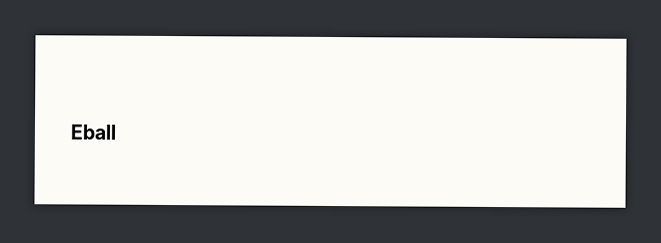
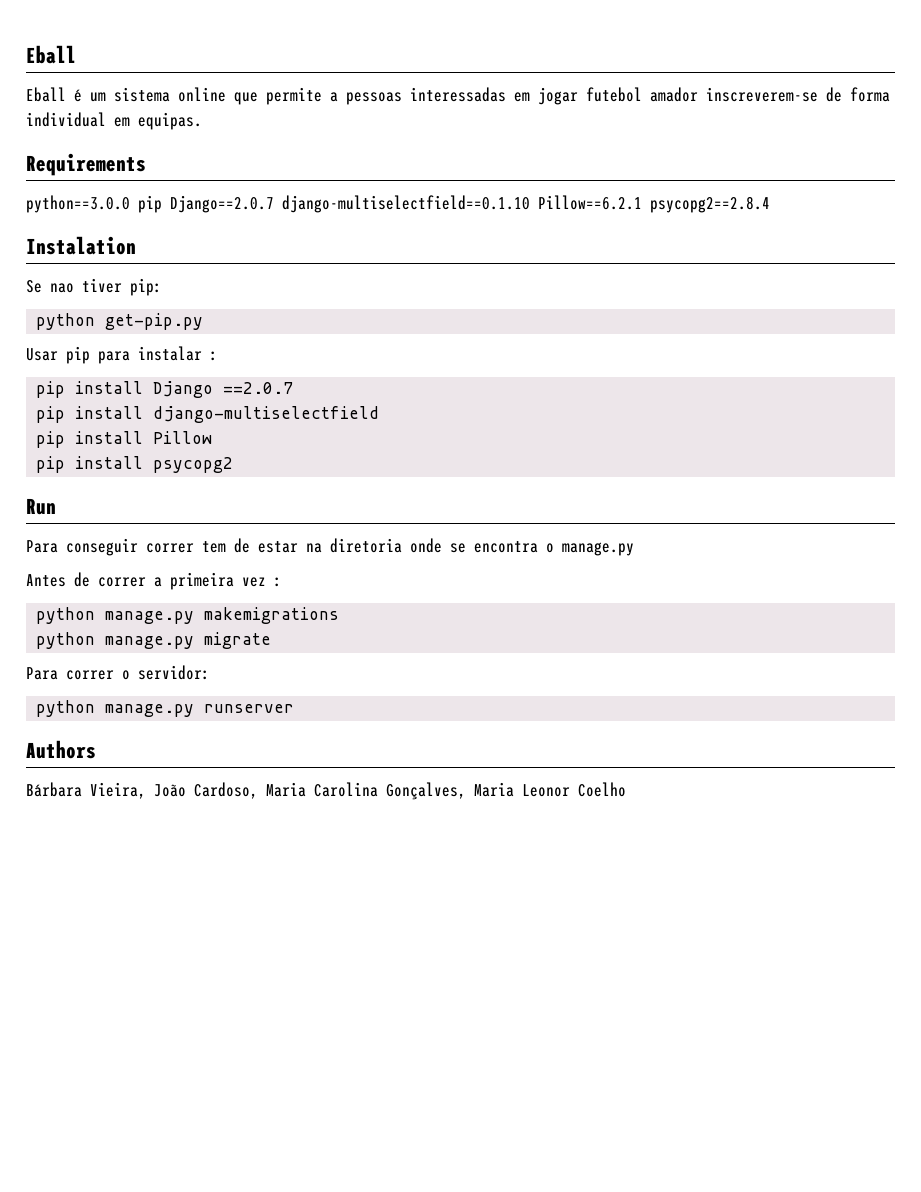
[70,124,116,140] Eball -> [26,45,76,64] [26,87,890,105] [26,112,202,130] [26,153,146,176] [26,195,770,213] [26,236,136,255] [26,278,162,296] [36,313,204,330] [26,346,218,364] [36,381,294,398] [36,406,380,423] [36,431,213,448] [36,456,234,473] [26,498,56,515] [26,538,634,556] [26,572,282,590] [36,607,340,624] [36,632,272,649] [26,665,210,680] [36,700,295,717] [26,740,96,759] [26,782,626,800] Eball // Eball é um sistema online que permite a pessoas interessadas em jogar futebol amador inscreverem-se de forma individual em equipas. // Requirements // python==3.0.0 pip Django==2.0.7 django-multiselectfield==0.1.10 Pillow==6.2.1 psycopg2==2.8.4 // Instalation // Se nao tiver pip: // python get-pip.py // Usar pip para instalar : // pip install Django ==2.0.7 // pip install django-multiselectfield // pip install Pillow // pip install psycopg2 // Run // Para conseguir correr tem de estar na diretoria onde se encontra o manage.py // Antes de correr a primeira vez : // python manage.py makemigrations // python manage.py migrate // Para correr o servidor: // python manage.py runserver // Authors // Bárbara Vieira, João Cardoso, Maria Carolina Gonçalves, Maria Leonor Coelho

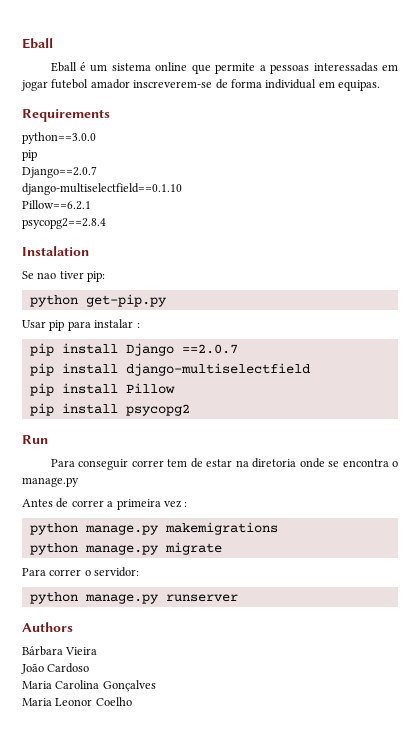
[138,195,162,213] pip -> [22,150,37,161] // pip //
(274, 204) none -> (97, 172) //
(530, 204) none -> (182, 189) //
(642, 202) none -> (91, 205) //
[90,782,258,799] Vieira, João Cardoso, -> [65,647,98,655] [21,663,90,674] Vieira // João Cardoso //
[386,782,466,800] Gonçalves, -> [102,680,156,692] Gonçalves //

